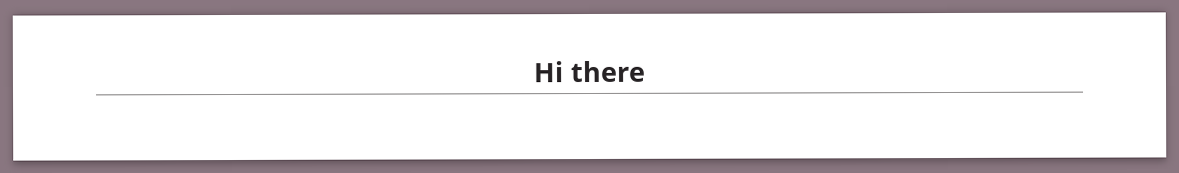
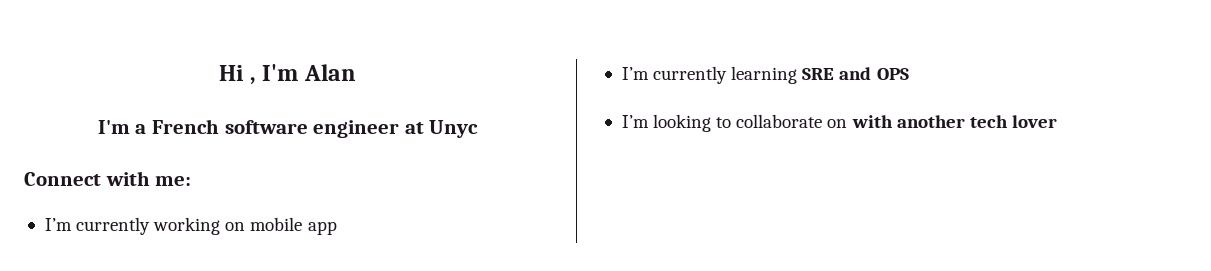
[569,60,645,83] there -> [249,64,356,85] [97,119,479,138] [24,171,192,186] [44,217,337,235] [621,66,909,84] [621,114,1057,132] , I'm Alan // I'm a French software engineer at Unyc // Connect with me: // I’m currently working on mobile app // I’m currently learning SRE and OPS // I’m looking to collaborate on with another tech lover

